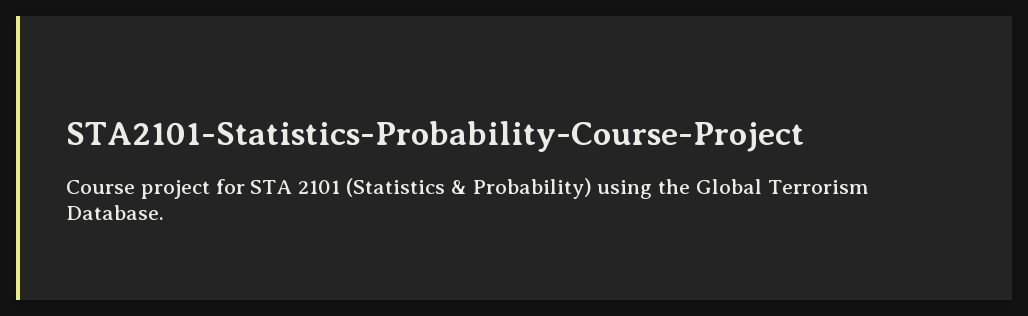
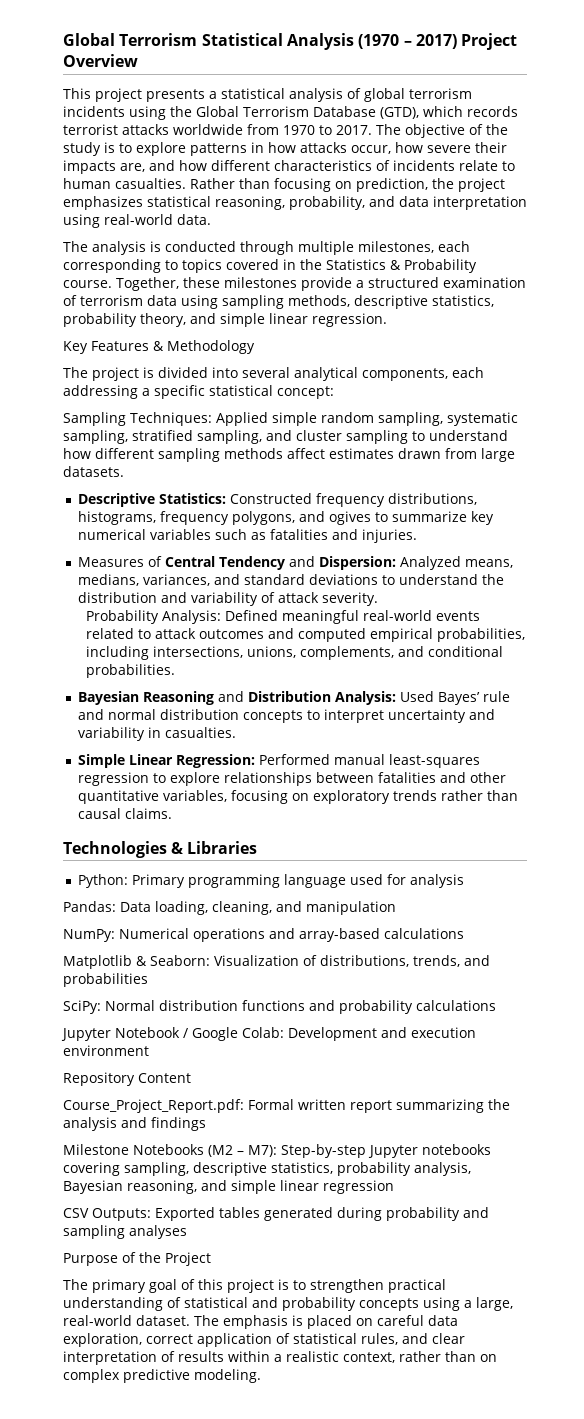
[66,121,804,152] [66,178,869,199] [66,205,164,220] STA2101-Statistics-Probability-Course-Project // Course project for STA 2101 (Statistics & Probability) using the Global Terrorism Database. -> [63,33,518,50] [63,54,138,67] [63,88,472,102] [63,106,518,120] [63,124,508,138] [63,142,507,156] [63,160,515,174] [63,178,505,192] [63,196,527,210] [63,214,211,228] [63,241,470,255] [63,259,477,273] [63,277,526,291] [63,295,494,309] [63,313,387,327] [63,340,255,354] [63,367,484,381] [63,385,334,399] [63,412,518,426] [63,430,508,444] [63,448,515,462] [63,466,124,477] [78,493,478,507] [78,511,495,525] [78,529,418,543] [78,556,514,570] [78,574,505,586] [78,592,379,606] [85,610,480,624] [85,628,525,642] [85,646,503,660] [85,664,175,678] [78,691,511,705] [78,709,496,723] [78,727,237,741] [78,754,481,768] [78,772,507,786] [78,790,519,804] [78,808,173,819] [63,841,258,858] [78,874,465,888] [63,901,396,915] [63,928,464,942] [63,955,490,969] [63,973,148,987] [63,1000,496,1014] [61,1027,476,1041] [63,1045,149,1056] [63,1072,191,1086] [63,1099,510,1113] [63,1117,206,1131] [63,1144,491,1158] [63,1162,471,1176] [63,1180,394,1194] [63,1207,489,1221] [63,1225,187,1239] [63,1252,211,1266] [63,1279,446,1293] [63,1297,513,1311] [63,1315,458,1329] [63,1333,465,1347] [63,1351,497,1365] [63,1369,261,1383] Global Terrorism Statistical Analysis (1970 – 2017) Project Overview // This project presents a statistical analysis of global terrorism incidents using the Global Terrorism Database (GTD), which records terrorist attacks worldwide from 1970 to 2017. The objective of the study is to explore patterns in how attacks occur, how severe their impacts are, and how different characteristics of incidents relate to human casualties. Rather than focusing on prediction, the project emphasizes statistical reasoning, probability, and data interpretation using real-world data. // The analysis is conducted through multiple milestones, each corresponding to topics covered in the Statistics & Probability course. Together, these milestones provide a structured examination of terrorism data using sampling methods, descriptive statistics, probability theory, and simple linear regression. // Key Features & Methodology // The project is divided into several analytical components, each addressing a specific statistical concept: // Sampling Techniques: Applied simple random sampling, systematic sampling, stratified sampling, and cluster sampling to understand how different sampling methods affect estimates drawn from large datasets. // Descriptive Statistics: Constructed frequency distributions, histograms, frequency polygons, and ogives to summarize key numerical variables such as fatalities and injuries. // Measures of Central Tendency and Dispersion: Analyzed means, medians, variances, and standard deviations to understand the distribution and variability of attack severity. // Probability Analysis: Defined meaningful real-world events related to attack outcomes and computed empirical probabilities, including intersections, unions, complements, and conditional probabilities. // Bayesian Reasoning and Distribution Analysis: Used Bayes’ rule and normal distribution concepts to interpret uncertainty and variability in casualties. // Simple Linear Regression: Performed manual least-squares regression to explore relationships between fatalities and other quantitative variables, focusing on exploratory trends rather than causal claims. // Technologies & Libraries // Python: Primary programming language used for analysis // Pandas: Data loading, cleaning, and manipulation // NumPy: Numerical operations and array-based calculations // Matplotlib & Seaborn: Visualization of distributions, trends, and probabilities // SciPy: Normal distribution functions and probability calculations // Jupyter Notebook / Google Colab: Development and execution environment // Repository Content // Course_Project_Report.pdf: Formal written report summarizing the analysis and findings // Milestone Notebooks (M2 – M7): Step-by-step Jupyter notebooks covering sampling, descriptive statistics, probability analysis, Bayesian reasoning, and simple linear regression // CSV Outputs: Exported tables generated during probability and sampling analyses // Purpose of the Project // The primary goal of this project is to strengthen practical understanding of statistical and probability concepts using a large, real-world dataset. The emphasis is placed on careful data exploration, correct application of statistical rules, and clear interpretation of results within a realistic context, rather than on complex predictive modeling.

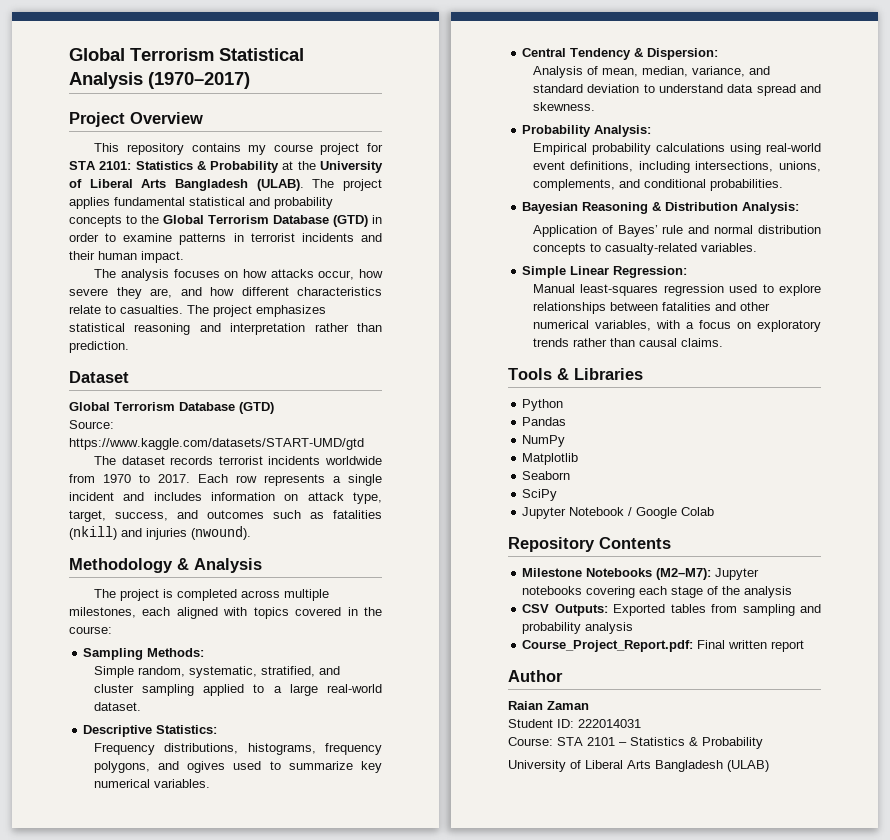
[358,34,457,49] (1970 – 2017) -> [148,72,250,89] (1970–2017) //
[95,88,472,102] [63,106,463,120] project presents a statistical analysis of global terrorism incidents using the Global Terrorism Database (GTD), which -> [126,143,383,155] [69,161,383,173] [69,179,382,191] [69,197,333,209] [69,215,382,227] [69,233,382,245] [69,251,184,263] [94,269,383,281] [69,287,382,299] [69,305,326,317] [69,323,382,335] [69,341,129,353] [69,371,129,383] [69,402,274,414] [69,420,114,429] [69,438,364,450] [94,456,165,465] repository contains my course project for STA 2101: Statistics & Probability at the University of Liberal Arts Bangladesh (ULAB). The project applies fundamental statistical and probability concepts to the Global Terrorism Database (GTD) in order to examine patterns in terrorist incidents and their human impact. // The analysis focuses on how attacks occur, how severe they are, and how different characteristics relate to casualties. The project emphasizes statistical reasoning and interpretation rather than prediction. // Dataset // Global Terrorism Database (GTD) // Source: https://www.kaggle.com/datasets/START-UMD/gtd // The dataset
[122,124,169,135] attacks -> [268,456,321,465] incidents
[376,124,508,138] [63,142,507,156] [63,160,515,174] [63,178,505,192] [63,196,527,210] [63,214,211,228] [63,241,294,255] The objective of the study is to explore patterns in how attacks occur, how severe their impacts are, and how different characteristics of incidents relate to human casualties. Rather than focusing on prediction, the project emphasizes statistical reasoning, probability, and data interpretation using real-world data. // The analysis is conducted through -> [198,474,382,486] [69,492,382,504] [69,510,382,522] [69,526,251,540] [69,558,262,573] [94,589,281,601] Each row represents a single incident and includes information on attack type, target, success, and outcomes such as fatalities (nkill) and injuries (nwound). // Methodology & Analysis // The project is completed across
[63,259,178,273] corresponding to -> [176,607,248,619] aligned with
[326,259,477,273] [63,277,526,291] [63,295,494,309] [63,313,387,327] [63,340,255,354] [63,367,484,381] [63,385,334,399] [63,412,518,426] [63,430,508,444] [63,448,515,462] [63,466,124,477] Statistics & Probability course. Together, these milestones provide a structured examination of terrorism data using sampling methods, descriptive statistics, probability theory, and simple linear regression. // Key Features & Methodology // The project is divided into several analytical components, each addressing a specific statistical concept: // Sampling Techniques: Applied simple random sampling, systematic sampling, stratified sampling, and cluster sampling to understand how different sampling methods affect estimates drawn from large datasets. -> [69,626,112,634] [83,648,205,660] [93,666,340,678] [93,684,383,696] [93,702,141,711] course: // Sampling Methods: // Simple random, systematic, stratified, and cluster sampling applied to a large real-world dataset.
[230,493,386,507] Constructed frequency -> [93,743,155,755] // Frequency
(372, 518) none -> [233,761,262,770] used
[150,529,418,543] [78,556,163,567] variables such as fatalities and injuries. // Measures of -> [153,779,210,788] variables. //
[289,556,316,567] and -> [634,48,644,57] &
[400,556,514,570] [78,574,211,586] Analyzed means, medians, variances, -> [532,66,745,78] // Analysis of mean, median, variance,
[309,574,505,585] [78,592,379,606] [85,610,480,624] [85,628,525,642] deviations to understand the distribution and variability of attack severity. // Probability Analysis: Defined meaningful real-world events related to attack outcomes and computed empirical probabilities, -> [587,84,821,96] [532,102,595,111] [522,125,652,137] [532,143,821,155] [532,161,634,172] deviation to understand data spread and skewness. // Probability Analysis: // Empirical probability calculations using real-world event definitions,
[218,691,245,702] and -> [652,202,662,211] &
[400,691,435,702] Used -> [532,225,613,237] // Application of
[324,709,496,723] [78,727,237,741] interpret uncertainty and variability in casualties. -> [604,243,757,255] casualty-related variables.
[259,754,386,765] Performed manual -> [532,284,575,293] // Manual
(150, 779) none -> [729,284,758,293] used
[78,790,289,804] quantitative variables, focusing -> [532,320,731,331] numerical variables, with a focus
[63,841,167,858] Technologies -> [508,368,552,380] Tools
[78,874,465,888] [63,901,396,915] [63,928,464,942] [63,955,490,969] [63,973,148,987] [63,1000,496,1014] [61,1027,476,1041] [63,1045,149,1056] [63,1072,191,1086] [63,1099,510,1113] [63,1117,206,1131] [63,1144,491,1158] [63,1162,471,1176] [63,1180,394,1194] [63,1207,489,1221] [63,1225,187,1239] [63,1252,211,1266] [63,1279,446,1293] [63,1297,513,1311] [63,1315,458,1329] [63,1333,465,1347] [63,1351,497,1365] [63,1369,261,1383] Python: Primary programming language used for analysis // Pandas: Data loading, cleaning, and manipulation // NumPy: Numerical operations and array-based calculations // Matplotlib & Seaborn: Visualization of distributions, trends, and probabilities // SciPy: Normal distribution functions and probability calculations // Jupyter Notebook / Google Colab: Development and execution environment // Repository Content // Course_Project_Report.pdf: Formal written report summarizing the analysis and findings // Milestone Notebooks (M2 – M7): Step-by-step Jupyter notebooks covering sampling, descriptive statistics, probability analysis, Bayesian reasoning, and simple linear regression // CSV Outputs: Exported tables generated during probability and sampling analyses // Purpose of the Project // The primary goal of this project is to strengthen practical understanding of statistical and probability concepts using a large, real-world dataset. The emphasis is placed on careful data exploration, correct application of statistical rules, and clear interpretation of results within a realistic context, rather than on complex predictive modeling. -> [522,399,564,411] [522,417,567,426] [522,435,566,447] [522,453,579,465] [522,471,571,480] [522,489,558,501] [522,507,715,519] [508,537,671,552] [522,568,760,580] [522,586,793,598] [522,604,821,616] [522,622,634,634] [522,640,805,652] [508,670,563,682] [508,701,589,710] [508,719,641,728] [508,737,763,749] [508,760,769,772] Python // Pandas // NumPy // Matplotlib // Seaborn // SciPy // Jupyter Notebook / Google Colab // Repository Contents // Milestone Notebooks (M2–M7): Jupyter notebooks covering each stage of the analysis // CSV Outputs: Exported tables from sampling and probability analysis // Course_Project_Report.pdf: Final written report // Author // Raian Zaman // Student ID: 222014031 // Course: STA 2101 – Statistics & Probability // University of Liberal Arts Bangladesh (ULAB)

